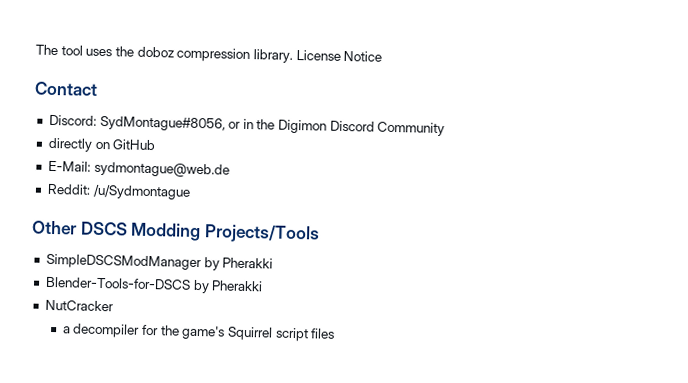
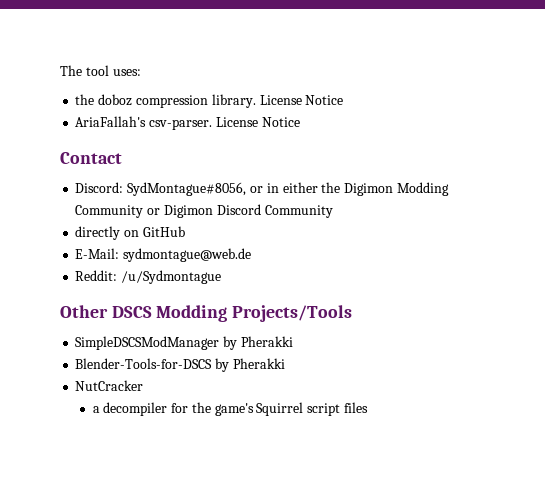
[85,48,113,57] uses -> [112,69,141,76] uses: //
(383, 56) none -> [75,116,300,130] // AriaFallah's csv-parser. License Notice
(254, 124) none -> [282,182,318,193] either
(328, 126) none -> [396,182,449,196] [75,205,213,218] Modding Community or Digimon

